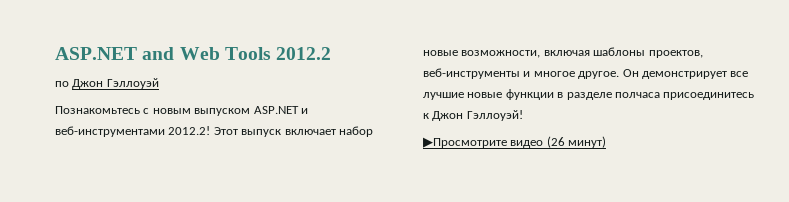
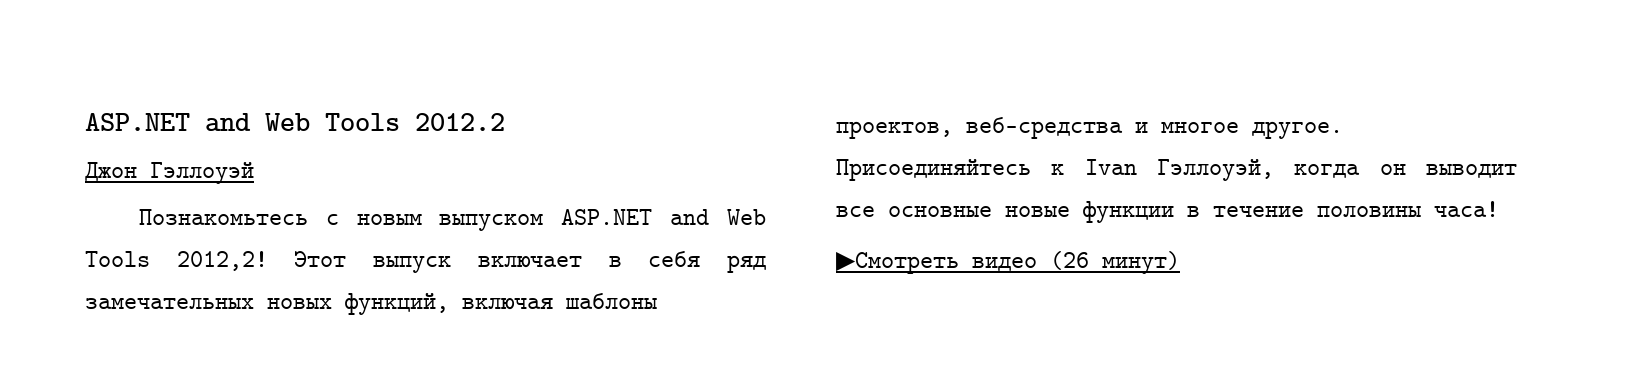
[55,81,69,87] по -> (505, 122) none
[300,108,308,114] [55,126,373,137] [423,50,541,58] и веб-инструментами 2012.2! Этот выпуск включает набор новые возможности, -> [670,209,766,225] [85,251,766,273] [85,293,449,315] and Web Tools 2012,2! Этот выпуск включает в себя ряд замечательных новых функций,
[423,68,520,79] веб-инструменты -> [966,117,1123,139] веб-средства
[622,69,749,79] [423,89,755,100] [423,110,523,121] [423,137,507,148] Он демонстрирует все лучшие новые функции в разделе полчаса присоединитесь к Джон Гэллоуэй! // ▶Просмотрите -> [836,159,1517,181] [836,201,1499,223] [836,251,959,274] Присоединяйтесь к Ivan Гэллоуэй, когда он выводит все основные новые функции в течение половины часа! // ▶Смотреть

